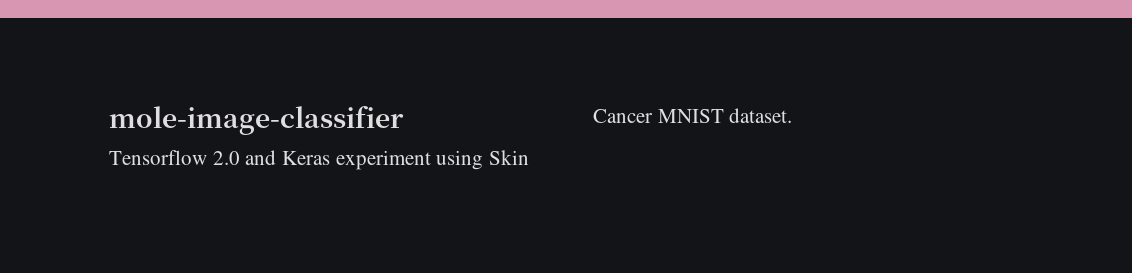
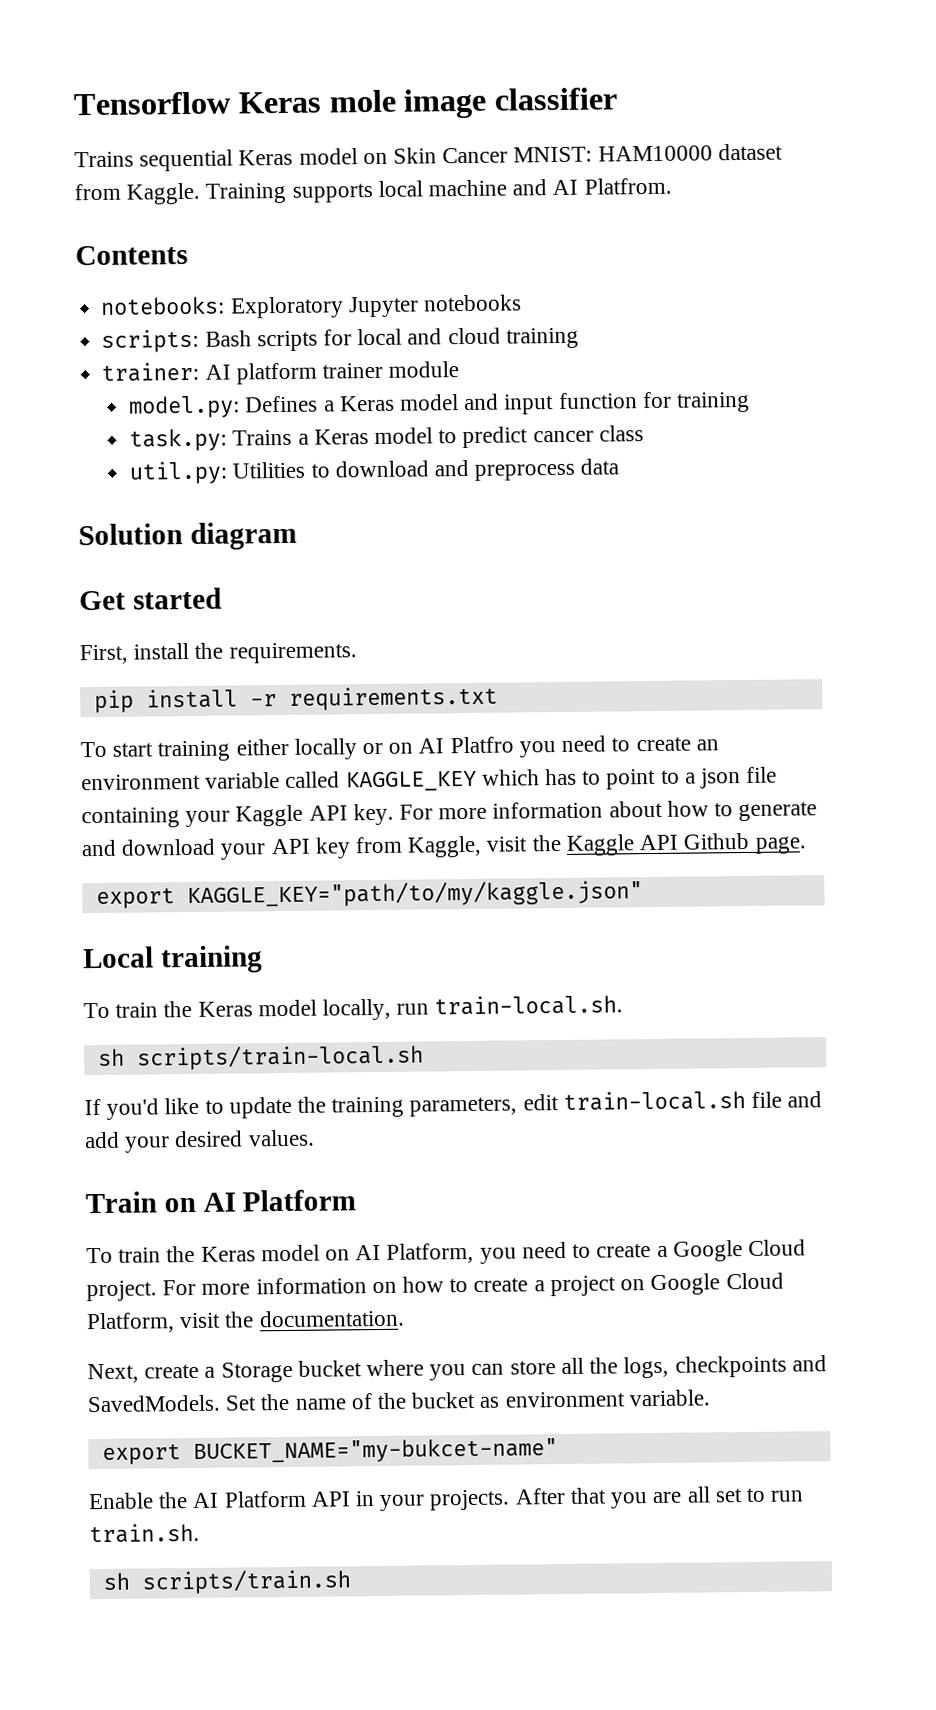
[109,106,404,135] [109,150,530,170] [593,108,793,123] mole-image-classifier // Tensorflow 2.0 and Keras experiment using Skin Cancer MNIST dataset. -> [73,87,618,119] [74,143,783,172] [74,177,672,205] [75,245,188,266] [100,294,522,319] [101,327,579,353] [101,361,460,385] [129,391,751,419] [129,425,644,452] [129,458,620,485] [78,521,297,550] [79,587,222,611] [79,642,357,665] [93,685,498,714] [80,735,719,762] [81,766,778,792] [81,800,818,829] [81,832,807,860] [95,880,643,910] [82,945,263,974] [83,994,624,1021] [97,1044,424,1071] [84,1090,823,1120] [84,1129,315,1153] [85,1189,357,1214] [86,1239,806,1264] [86,1272,784,1302] [86,1309,405,1334] [87,1355,827,1384] [87,1389,710,1413] [101,1438,558,1466] [88,1486,805,1511] [89,1522,200,1544] [102,1569,351,1595] Tensorflow Keras mole image classifier // Trains sequential Keras model on Skin Cancer MNIST: HAM10000 dataset from Kaggle. Training supports local machine and AI Platfrom. // Contents // notebooks: Exploratory Jupyter notebooks // scripts: Bash scripts for local and cloud training // trainer: AI platform trainer module // model.py: Defines a Keras model and input function for training // task.py: Trains a Keras model to predict cancer class // util.py: Utilities to download and preprocess data // Solution diagram // Get started // First, install the requirements. // pip install -r requirements.txt // To start training either locally or on AI Platfro you need to create an environment variable called KAGGLE_KEY which has to point to a json file containing your Kaggle API key. For more information about how to generate and download your API key from Kaggle, visit the Kaggle API Github page. // export KAGGLE_KEY="path/to/my/kaggle.json" // Local training // To train the Keras model locally, run train-local.sh. // sh scripts/train-local.sh // If you'd like to update the training parameters, edit train-local.sh file and add your desired values. // Train on AI Platform // To train the Keras model on AI Platform, you need to create a Google Cloud project. For more information on how to create a project on Google Cloud Platform, visit the documentation. // Next, create a Storage bucket where you can store all the logs, checkpoints and SavedModels. Set the name of the bucket as environment variable. // export BUCKET_NAME="my-bukcet-name" // Enable the AI Platform API in your projects. After that you are all set to run train.sh. // sh scripts/train.sh

